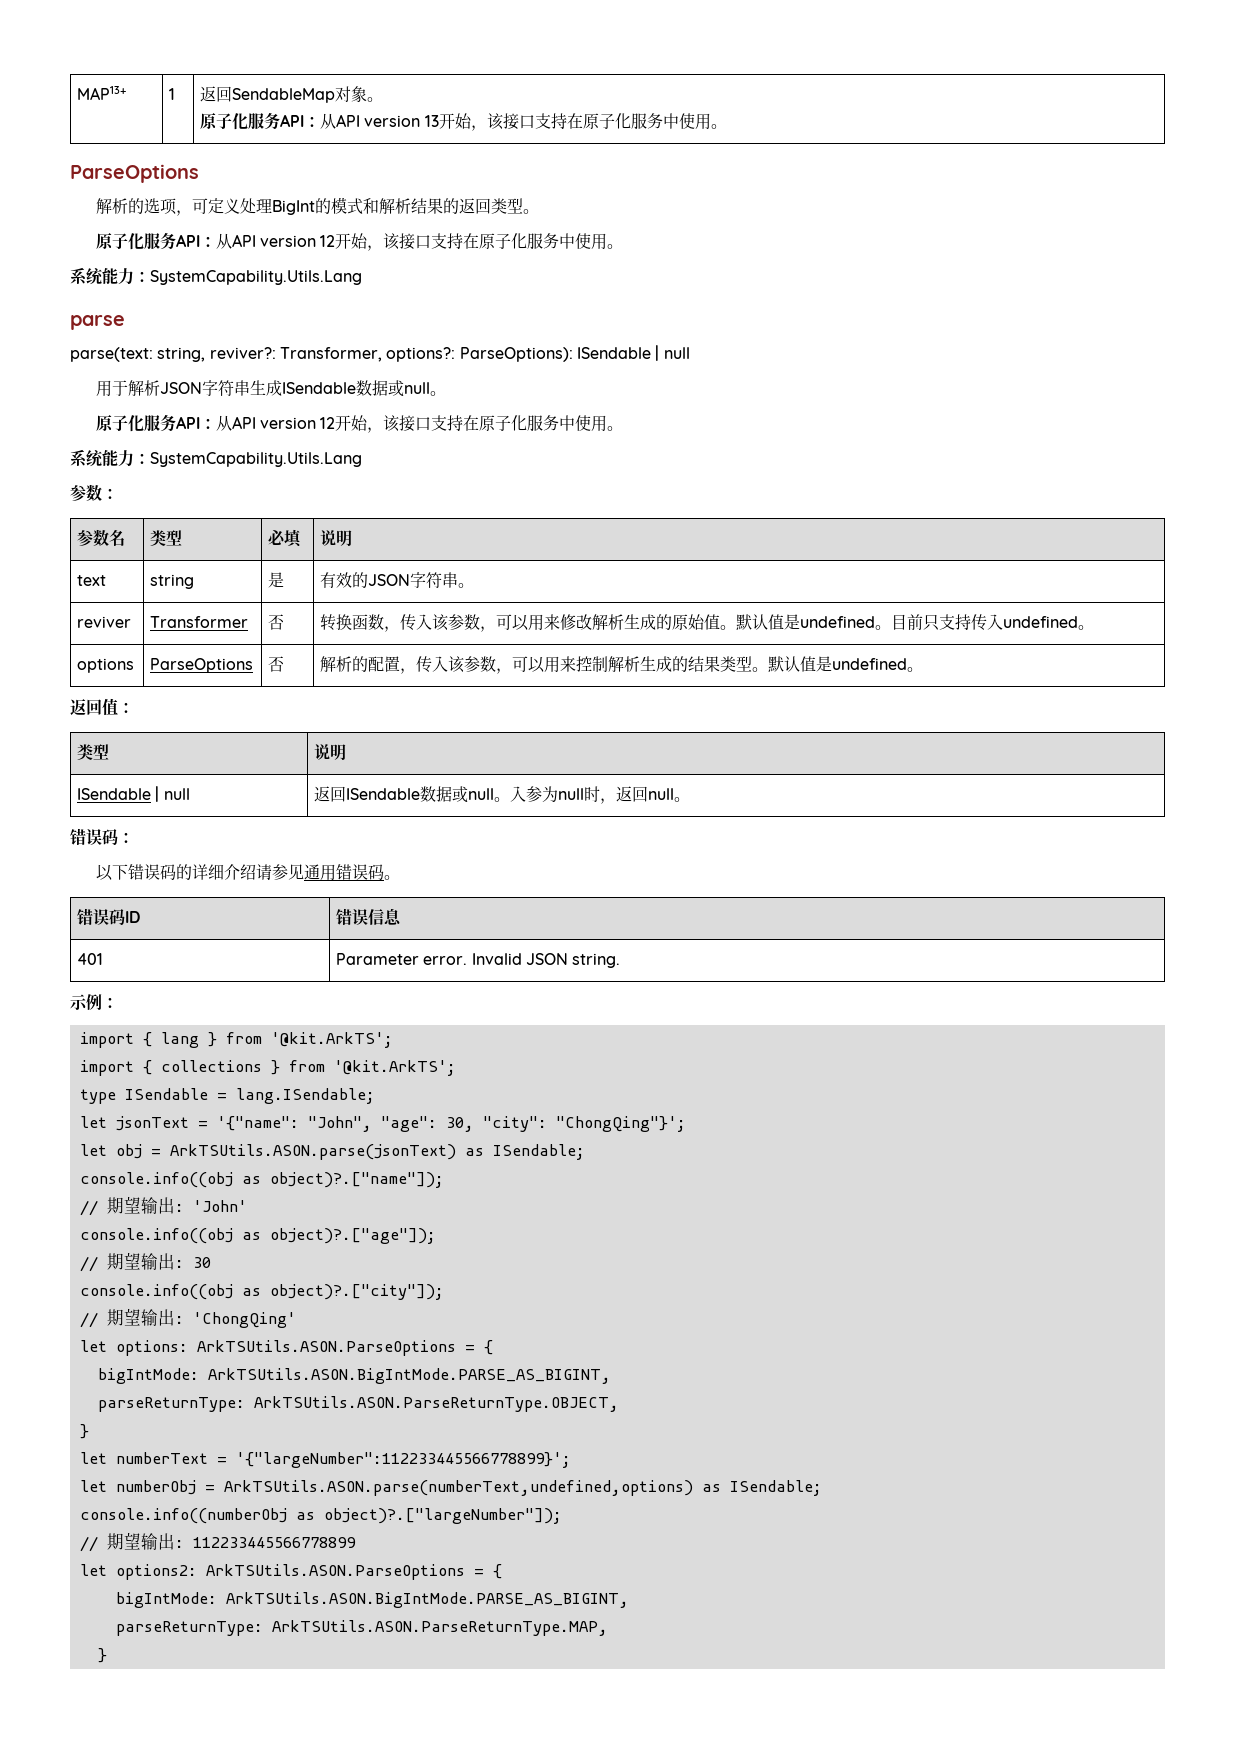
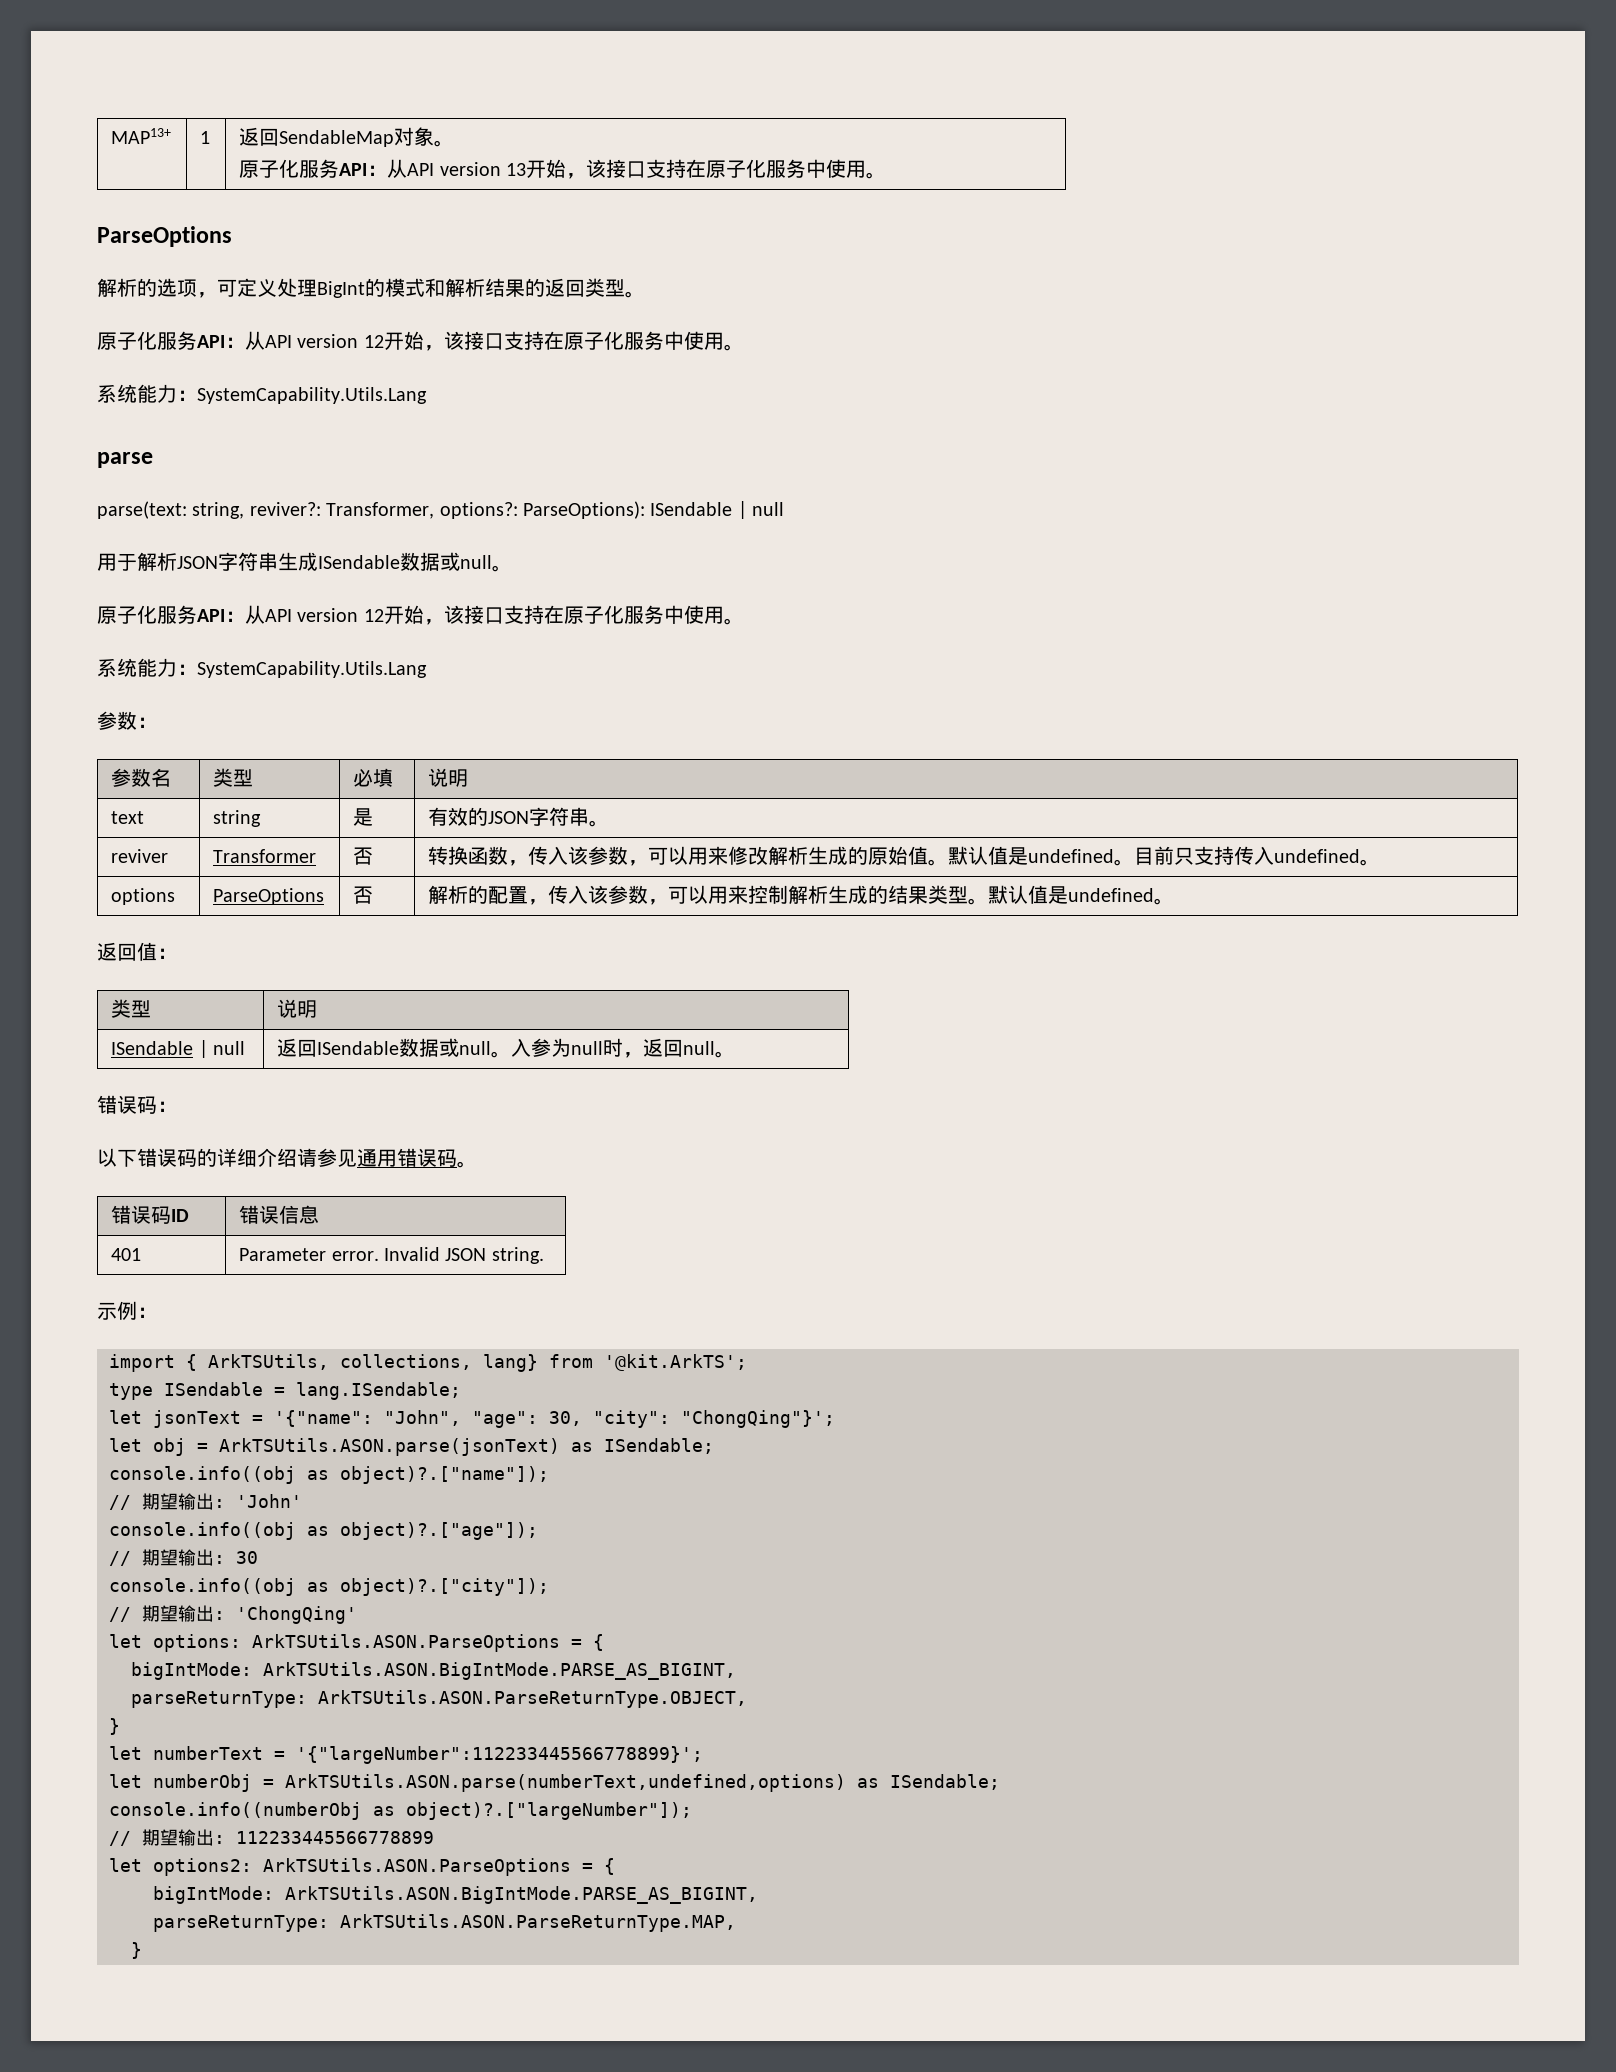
[160,1032,393,1048] [79,1060,280,1076] lang } from '@kit.ArkTS'; // import { collections } -> [208,1354,538,1372] ArkTSUtils, collections, lang}

